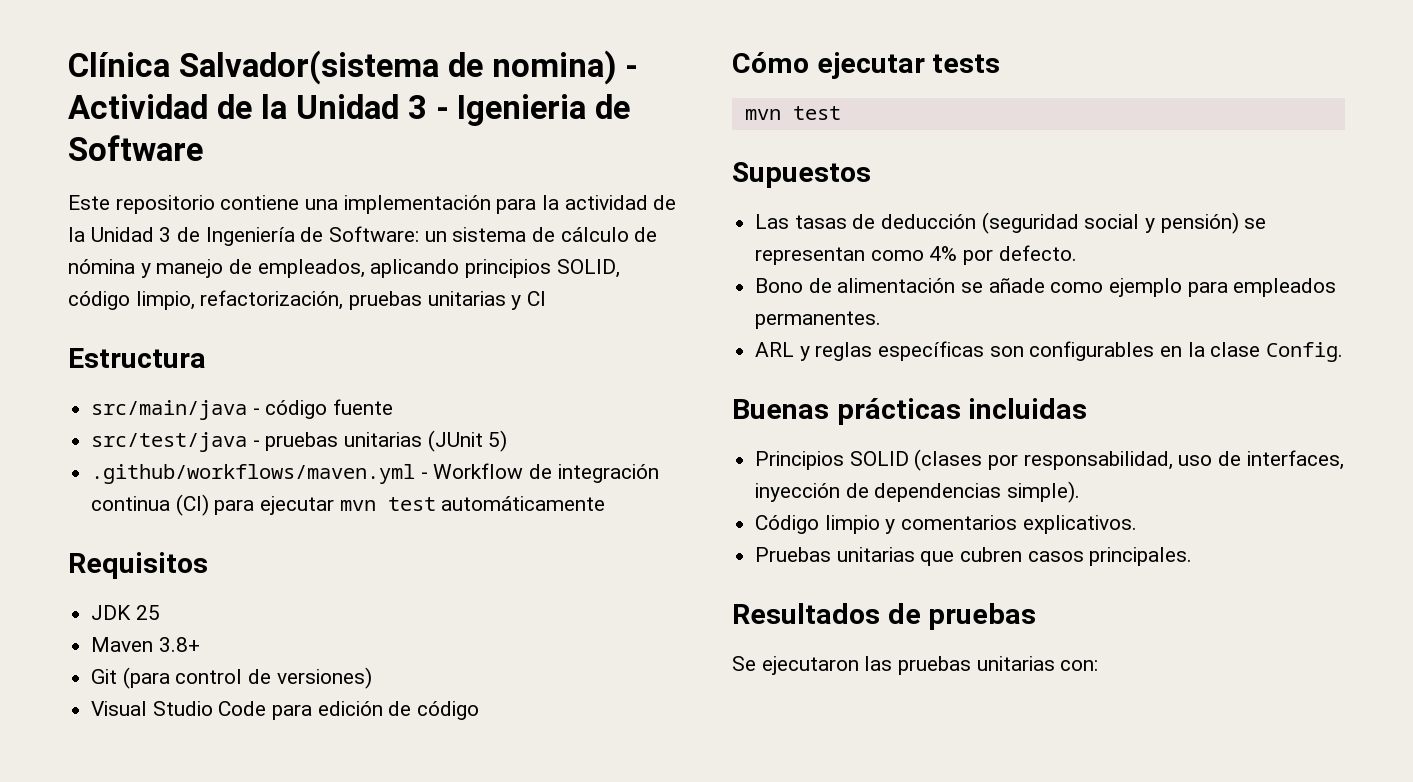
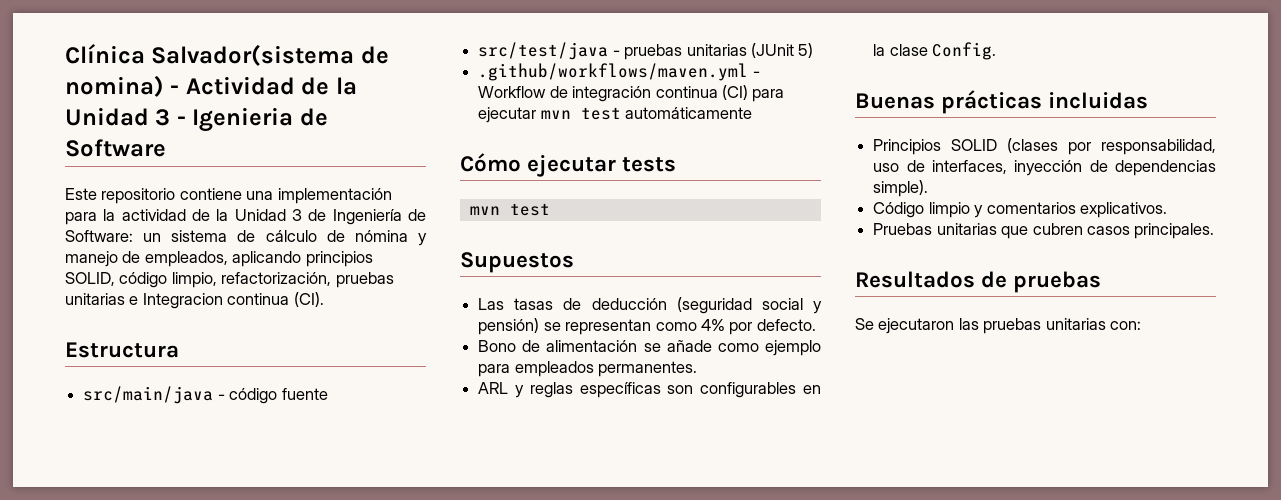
[511,291,547,310] y CI -> [129,292,324,309] e Integracion continua (CI).
[68,552,208,579] [91,605,160,620] [91,637,200,652] [91,667,372,689] [91,701,480,720] // Requisitos // JDK 25 // Maven 3.8+ // Git (para control de versiones) // Visual Studio Code para edición de código -> (753, 113) none

